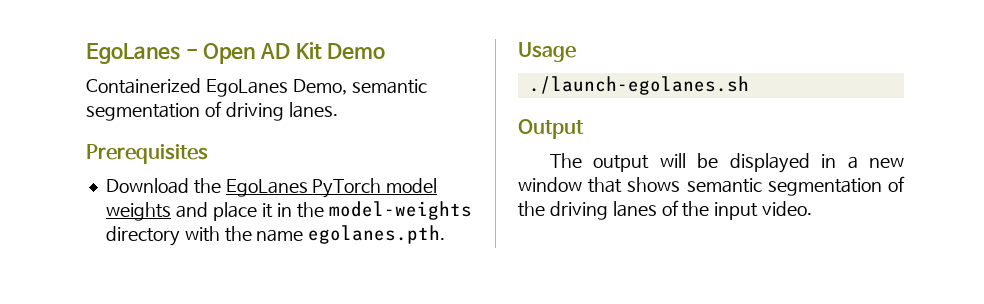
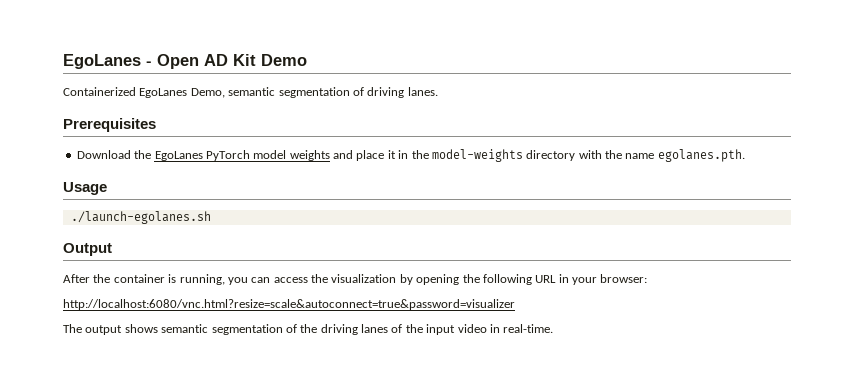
[549,153,904,173] [518,177,623,193] The output will be displayed in a new window that -> [63,274,648,285] [63,299,515,310] [63,324,123,335] After the container is running, you can access the visualization by opening the following URL in your browser: // http://localhost:6080/vnc.html?resize=scale&autoconnect=true&password=visualizer // The output
[762,201,813,216] video. -> [457,324,554,333] video in real-time.

